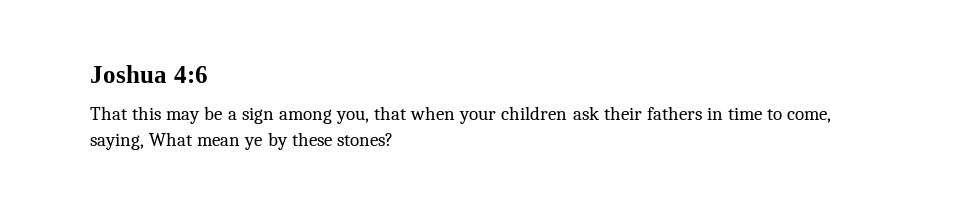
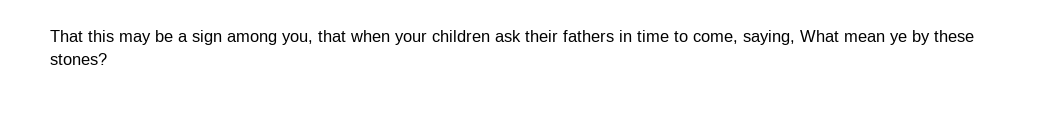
[90,65,208,83] Joshua 4:6 // -> (50, 36) none

